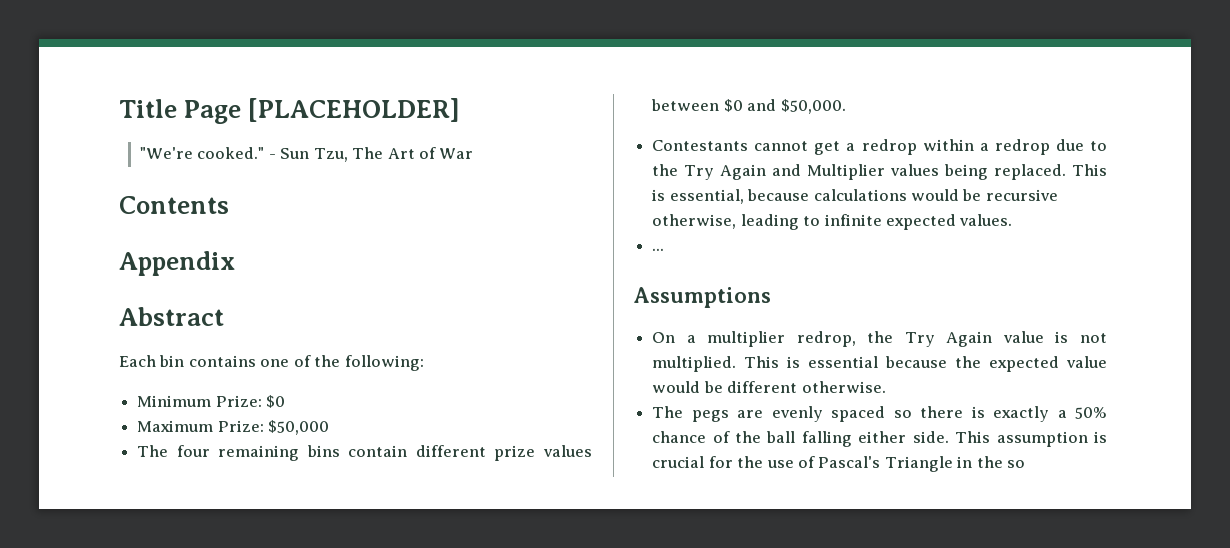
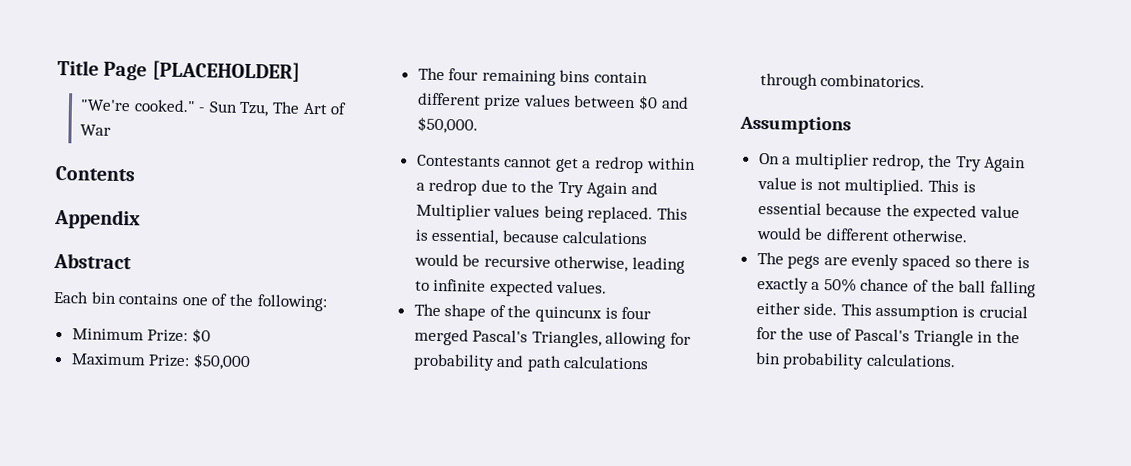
[652,248,665,251] ... -> [413,303,652,323] [413,328,692,349] [412,353,650,372] [759,73,926,90] The shape of the quincunx is four merged Pascal's Triangles, allowing for probability and path calculations through combinatorics.
[1007,460,1026,468] so -> [754,351,956,370] bin probability calculations.

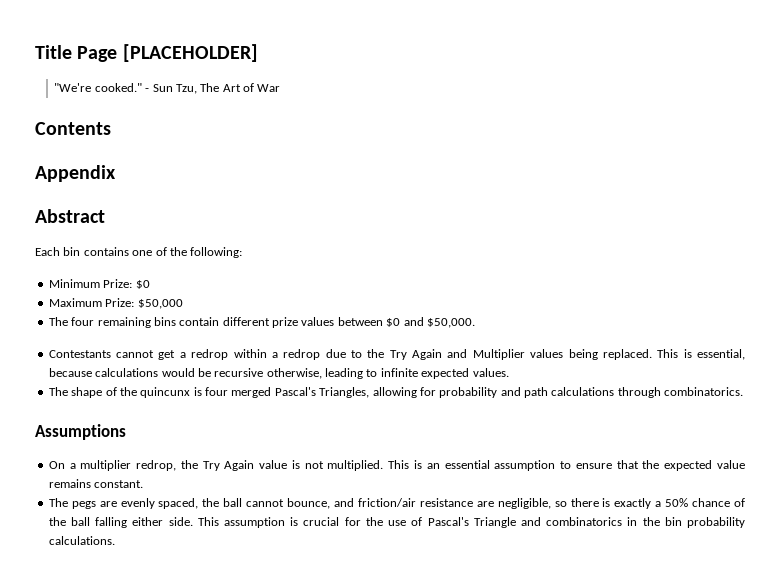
[757,202,1021,222] [755,226,969,243] [756,252,952,272] essential because the expected value would be different otherwise. // The pegs are evenly spaced -> [426,460,745,471] [48,479,144,488] [48,498,551,509] an essential assumption to ensure that the expected value remains constant. // The pegs are evenly spaced, the ball cannot bounce, and friction/air resistance are negligible,
(974, 338) none -> [520,517,623,526] and combinatorics

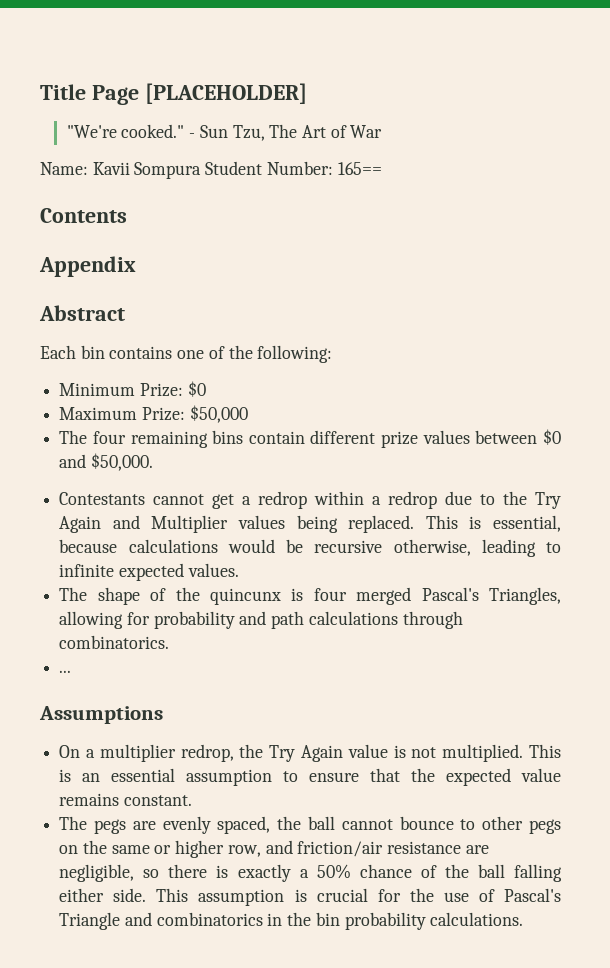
(281, 88) none -> [40,161,382,179] // Name: Kavii Sompura Student Number: 165==
(744, 391) none -> [59,670,72,673] // ...
[287,498,331,509] bounce, -> [399,816,561,834] [59,840,261,858] bounce to other pegs on the same or higher row,

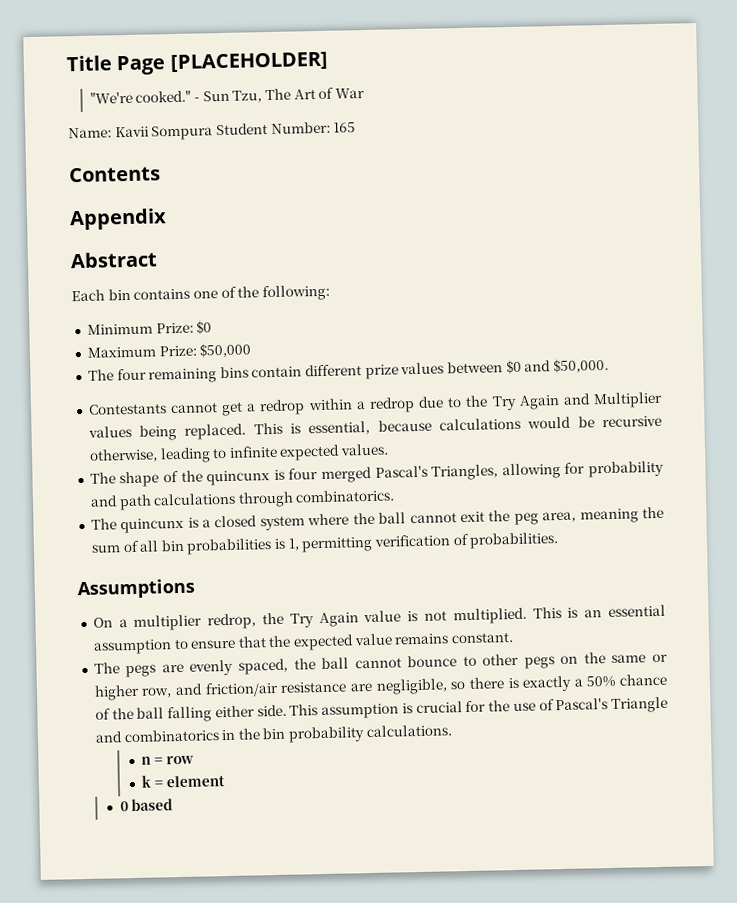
[337,162,382,175] 165== -> [333,122,357,133] 165
[59,670,72,673] ... -> [90,506,665,534] [90,532,560,555] The quincunx is a closed system where the ball cannot exit the peg area, meaning the sum of all bin probabilities is 1, permitting verification of probabilities.
(524, 919) none -> [141,755,194,765] [141,775,225,788] [119,798,174,812] // n = row // k = element // 0 based

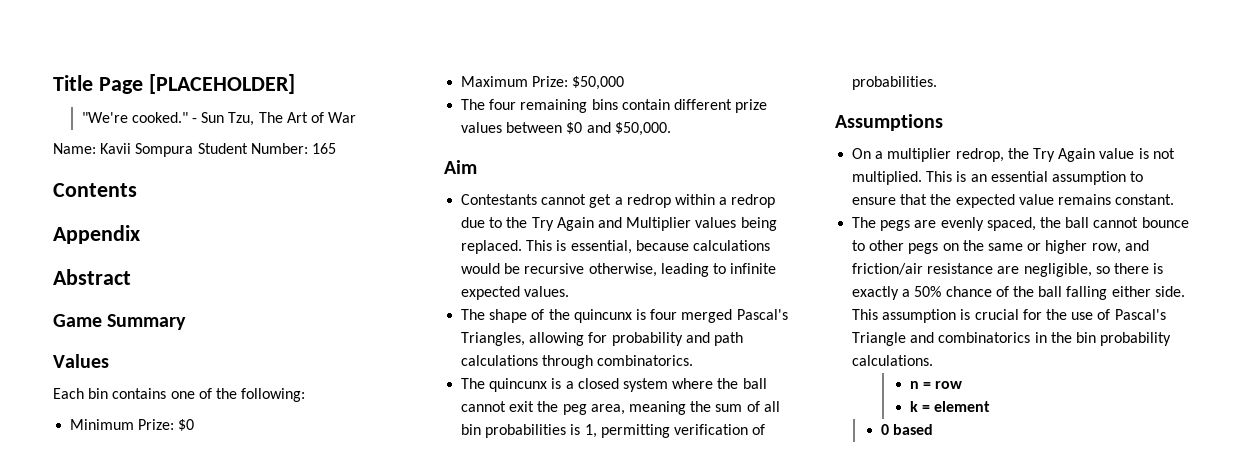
(158, 260) none -> [53,314,187,330] [53,354,109,368] // Game Summary // Values
(609, 365) none -> [444,160,477,174] // Aim

